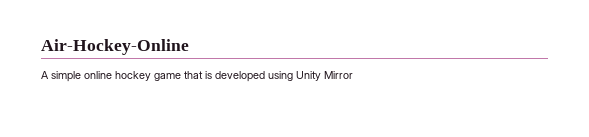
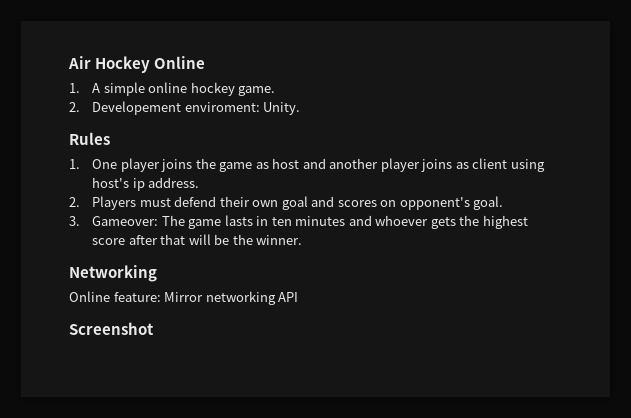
[41,39,189,55] [41,71,353,82] Air-Hockey-Online // A simple online hockey game that is developed using Unity Mirror -> [68,56,206,73] [69,82,276,96] [69,101,301,115] [69,132,110,145] [69,158,545,172] [92,177,200,191] [69,196,504,210] [69,215,528,229] [92,234,303,245] [69,265,157,282] [69,291,299,305] [69,322,154,335] Air Hockey Online // 1. A simple online hockey game. // 2. Developement enviroment: Unity. // Rules // 1. One player joins the game as host and another player joins as client using host's ip address. // 2. Players must defend their own goal and scores on opponent's goal. // 3. Gameover: The game lasts in ten minutes and whoever gets the highest score after that will be the winner. // Networking // Online feature: Mirror networking API // Screenshot

